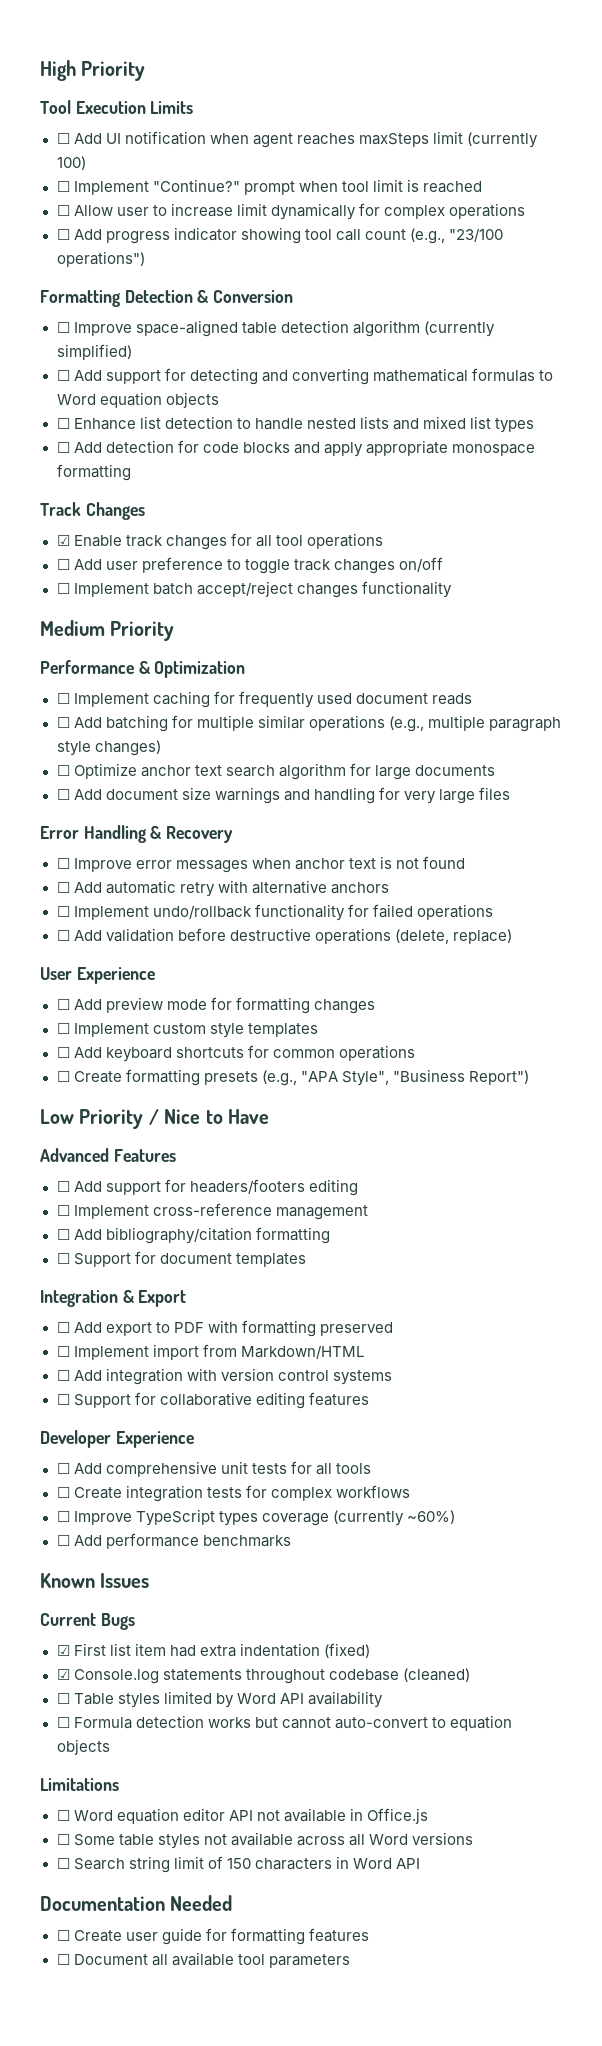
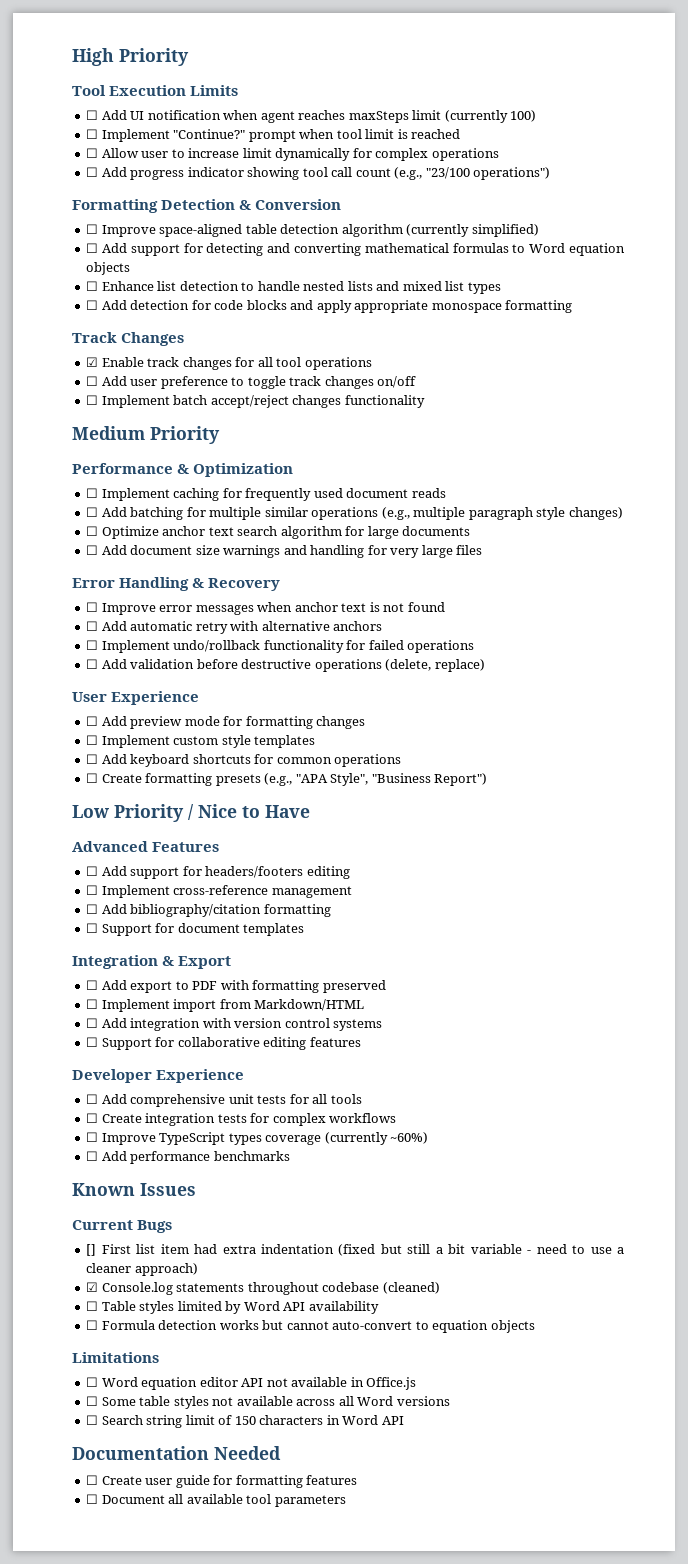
[56,1645,70,1656] ☑ -> [86,1244,97,1256] []
[323,1643,370,1658] (fixed) -> [338,1244,624,1256] [86,1263,198,1276] (fixed but still a bit variable - need to use a cleaner approach)

